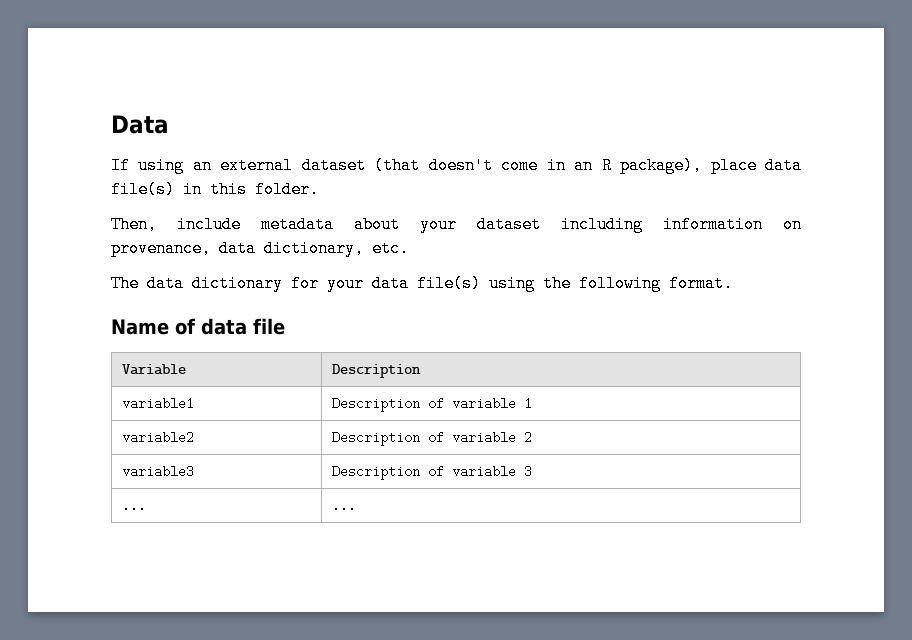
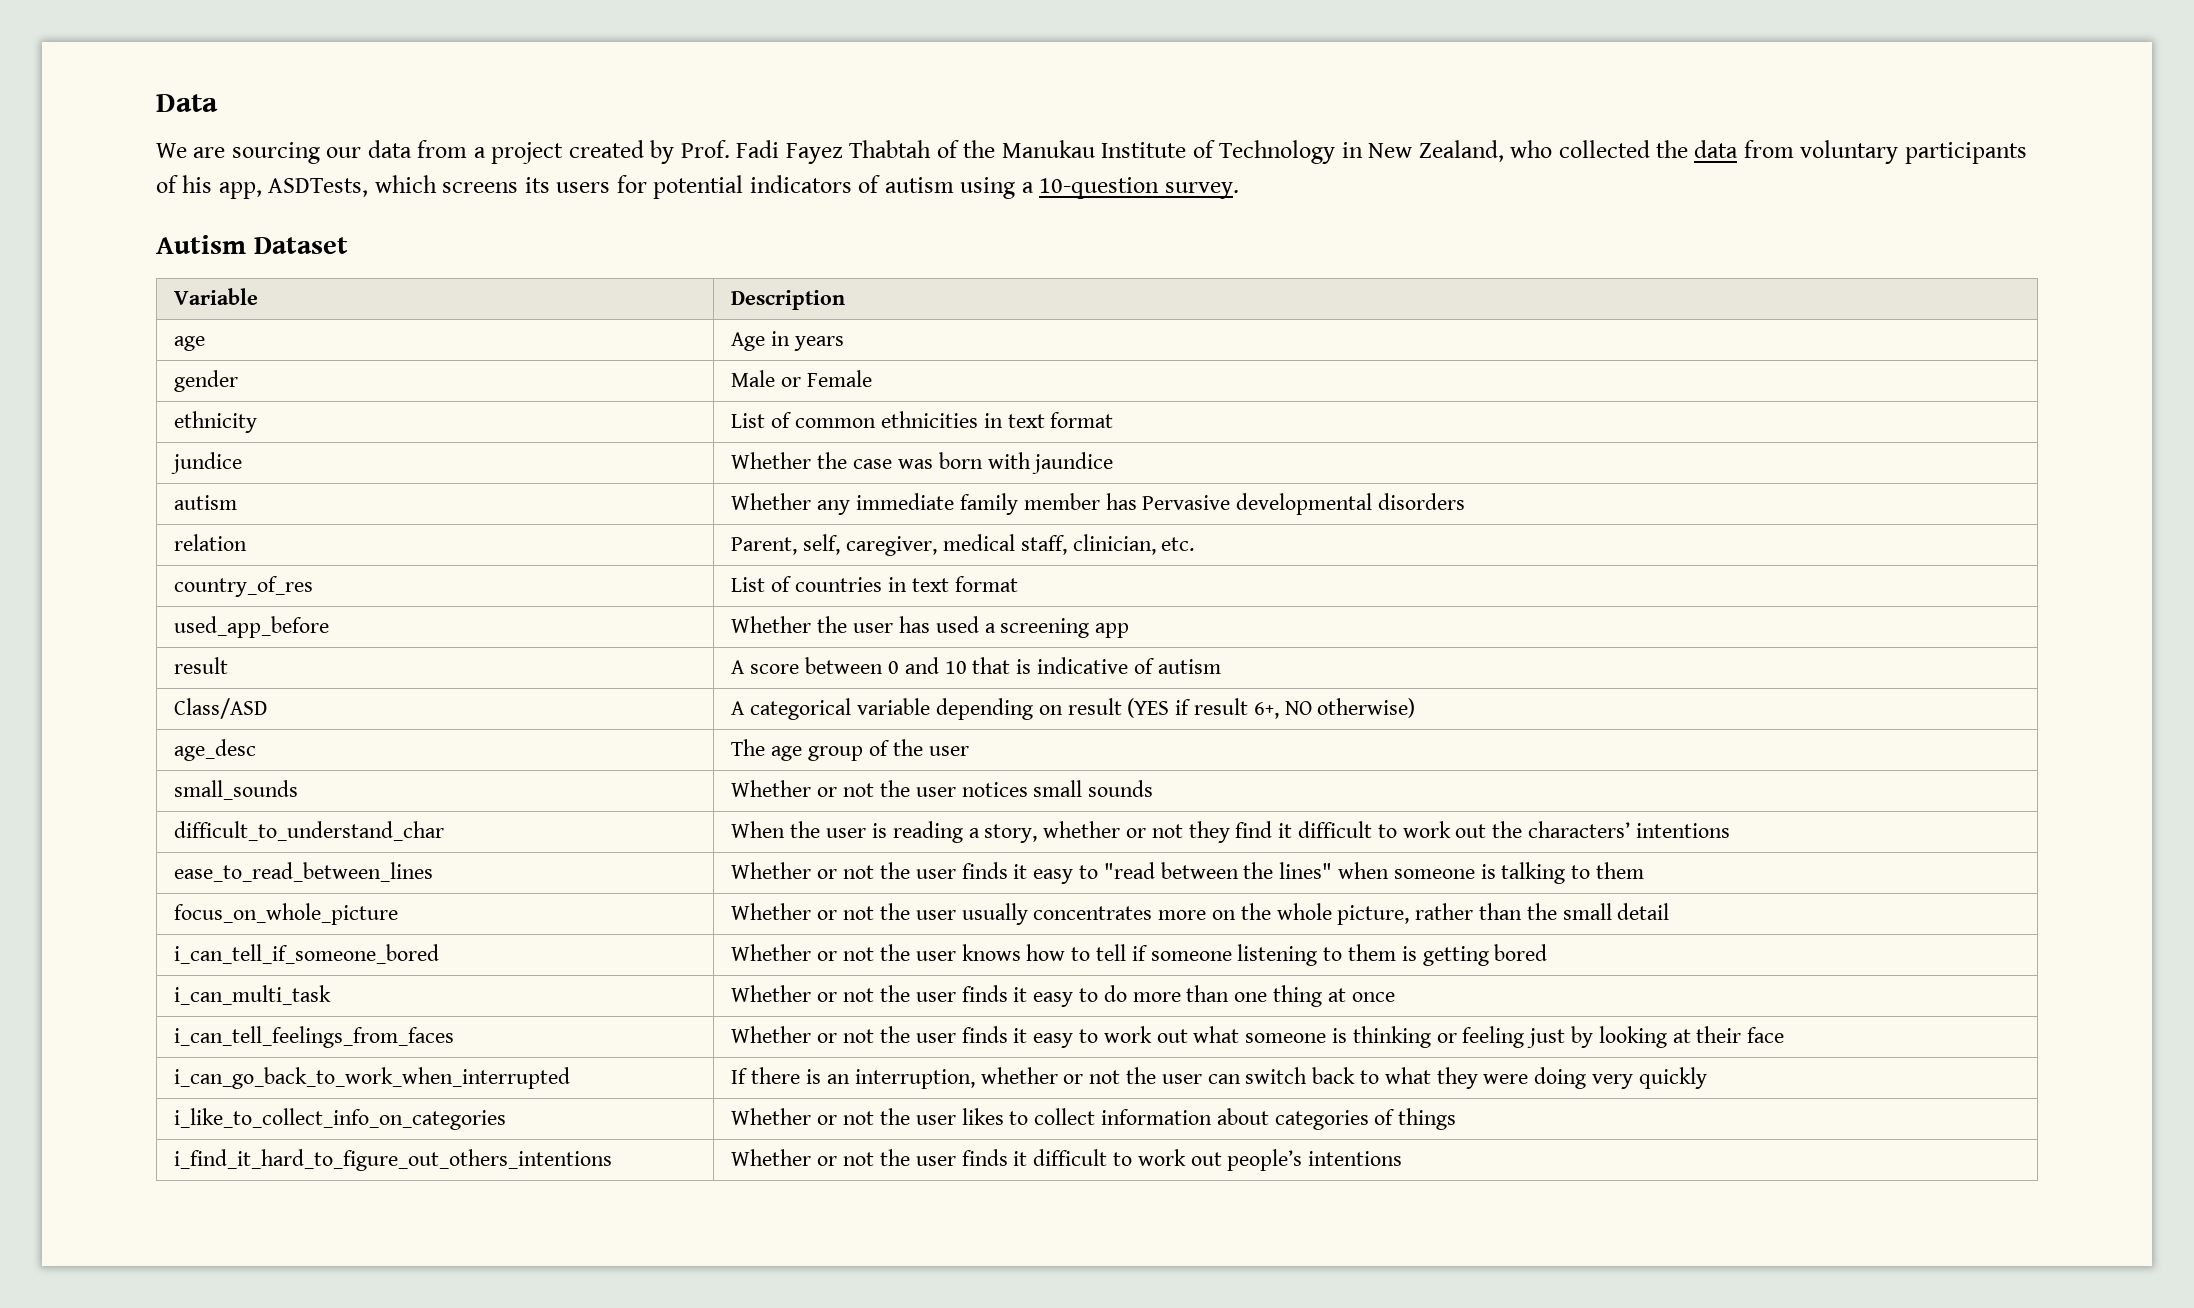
[111,157,802,174] [111,181,319,198] [111,216,802,233] [111,240,409,257] [111,275,733,292] [111,318,285,335] [121,364,186,375] [331,364,421,378] [121,397,194,410] [331,397,532,412] [121,431,194,444] [331,431,532,446] [121,465,194,478] [331,465,532,480] [121,499,146,512] [331,499,356,512] If using an external dataset (that doesn't come in an R package), place data file(s) in this folder. // Then, include metadata about your dataset including information on provenance, data dictionary, etc. // The data dictionary for your data file(s) using the following format. // Name of data file // Variable | Description // variable1 | Description of variable 1 // variable2 | Description of variable 2 // variable3 | Description of variable 3 // ... | ... -> [156,140,2027,164] [156,175,1239,199] [156,235,348,254] [174,288,259,305] [731,290,846,310] [174,336,206,351] [731,331,845,351] [174,370,239,392] [731,370,873,387] [174,411,258,433] [731,411,1114,428] [171,452,243,474] [731,452,1114,474] [174,495,238,510] [731,493,1465,515] [174,534,248,551] [731,534,1195,556] [174,576,314,597] [731,576,1018,592] [174,616,330,638] [731,616,1130,638] [174,657,229,674] [731,657,1221,674] [174,698,268,719] [731,698,1416,720] [174,739,257,761] [731,739,969,761] [174,780,299,800] [731,780,1154,797] [174,821,445,841] [731,821,1730,843] [174,862,434,882] [731,862,1644,884] [174,903,399,925] [731,903,1670,925] [174,944,440,964] [731,944,1548,966] [174,985,332,1005] [731,985,1395,1007] [174,1026,455,1048] [731,1026,1785,1048] [174,1067,571,1089] [731,1067,1707,1089] [174,1108,507,1130] [731,1108,1457,1130] [174,1149,613,1171] [731,1149,1403,1171] We are sourcing our data from a project created by Prof. Fadi Fayez Thabtah of the Manukau Institute of Technology in New Zealand, who collected the data from voluntary participants of his app, ASDTests, which screens its users for potential indicators of autism using a 10-question survey. // Autism Dataset // Variable | Description // age | Age in years // gender | Male or Female // ethnicity | List of common ethnicities in text format // jundice | Whether the case was born with jaundice // autism | Whether any immediate family member has Pervasive developmental disorders // relation | Parent, self, caregiver, medical staff, clinician, etc. // country_of_res | List of countries in text format // used_app_before | Whether the user has used a screening app // result | A score between 0 and 10 that is indicative of autism // Class/ASD | A categorical variable depending on result (YES if result 6+, NO otherwise) // age_desc | The age group of the user // small_sounds | Whether or not the user notices small sounds // difficult_to_understand_char | When the user is reading a story, whether or not they find it difficult to work out the characters’ intentions // ease_to_read_between_lines | Whether or not the user finds it easy to "read between the lines" when someone is talking to them // focus_on_whole_picture | Whether or not the user usually concentrates more on the whole picture, rather than the small detail // i_can_tell_if_someone_bored | Whether or not the user knows how to tell if someone listening to them is getting bored // i_can_multi_task | Whether or not the user finds it easy to do more than one thing at once // i_can_tell_feelings_from_faces | Whether or not the user finds it easy to work out what someone is thinking or feeling just by looking at their face // i_can_go_back_to_work_when_interrupted | If there is an interruption, whether or not the user can switch back to what they were doing very quickly // i_like_to_collect_info_on_categories | Whether or not the user likes to collect information about categories of things // i_find_it_hard_to_figure_out_others_intentions | Whether or not the user finds it difficult to work out people’s intentions

